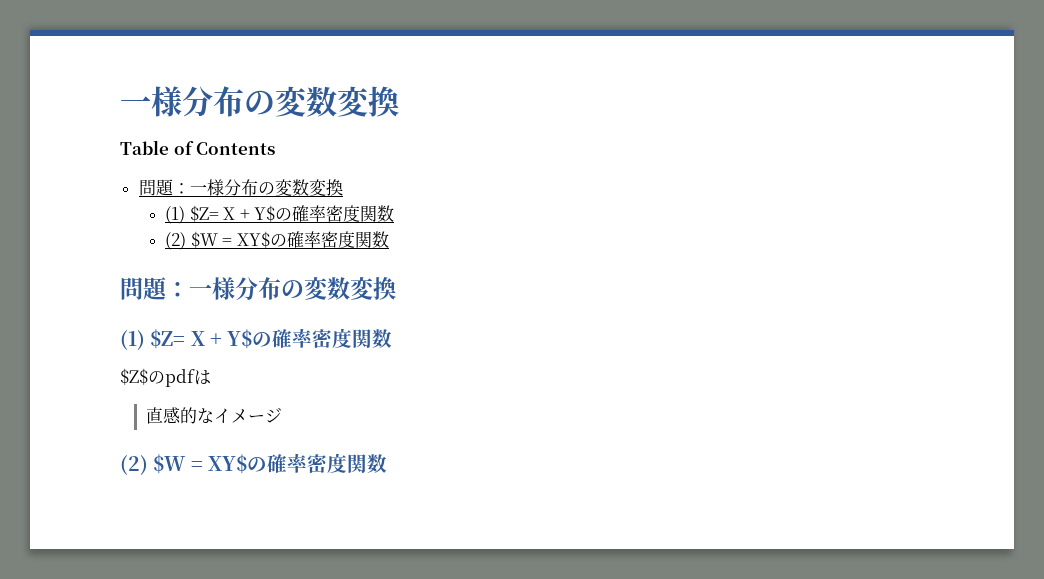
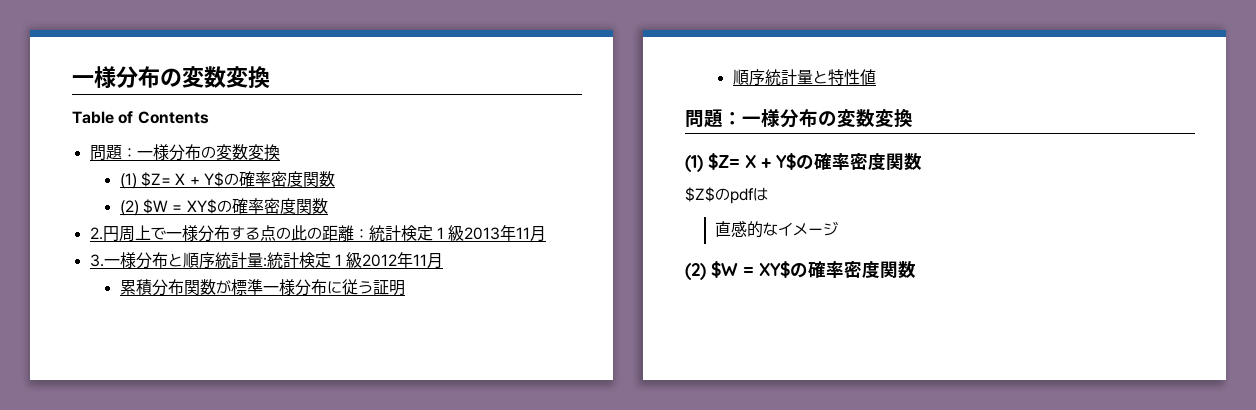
(389, 239) none -> [89,225,546,242] [89,252,443,269] [119,279,405,296] [732,69,876,86] // 2.円周上で一様分布する点の此の距離：統計検定１級2013年11月 // 3.一様分布と順序統計量:統計検定１級2012年11月 // 累積分布関数が標準一様分布に従う証明 // 順序統計量と特性値

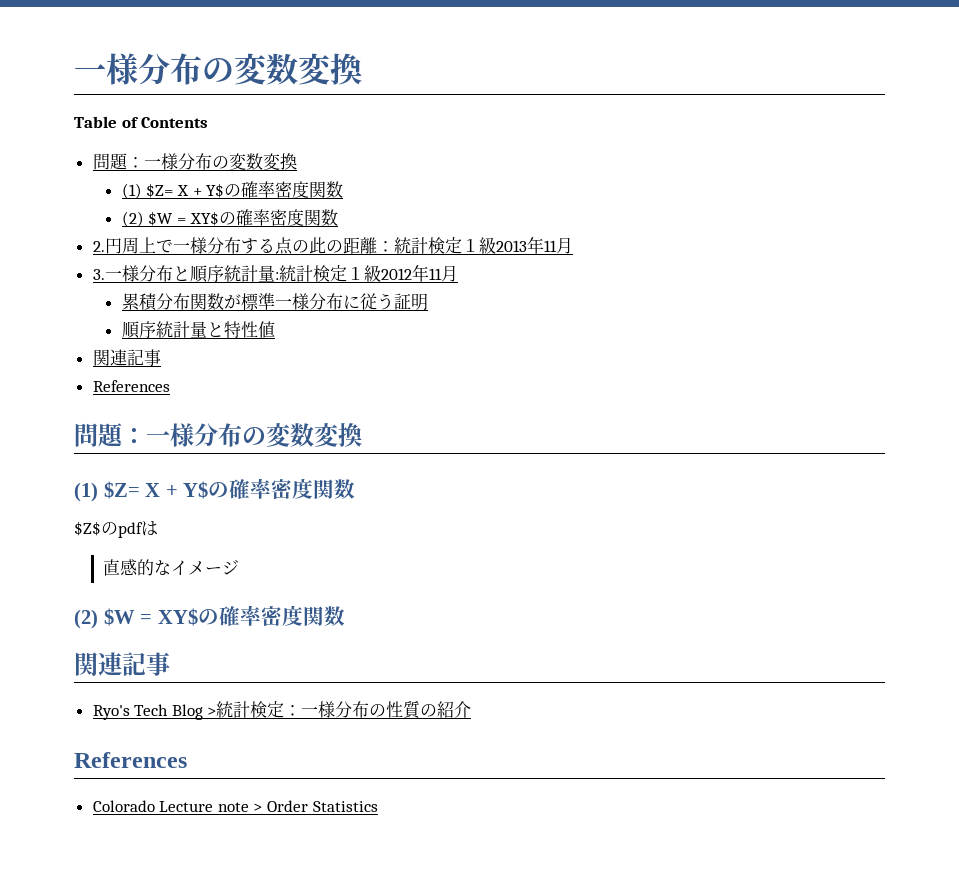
(876, 77) none -> [92,349,161,366] [92,380,170,392] // 関連記事 // References
(916, 269) none -> [74,652,170,676] [92,701,472,720] [74,752,187,768] [92,800,378,812] // 関連記事 // Ryo's Tech Blog >統計検定：一様分布の性質の紹介 // References // Colorado Lecture note > Order Statistics

